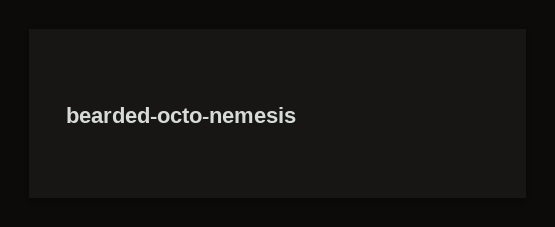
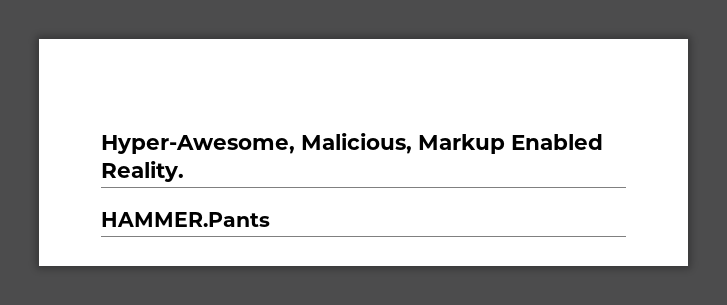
[66,107,296,123] bearded-octo-nemesis -> [101,133,603,154] [101,161,184,182] [101,212,270,227] Hyper-Awesome, Malicious, Markup Enabled Reality. // HAMMER.Pants

